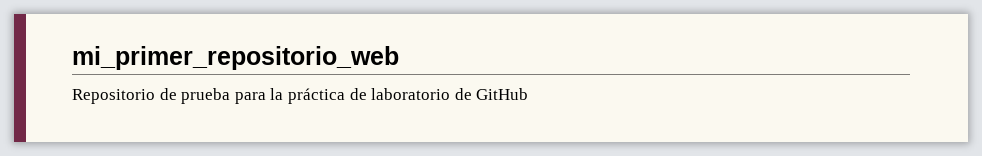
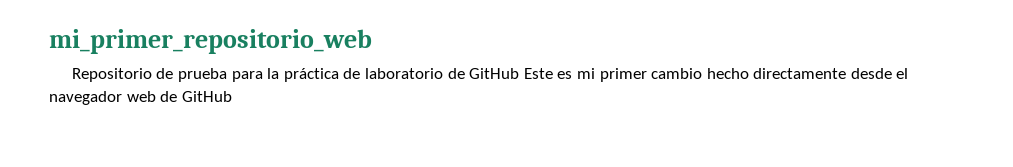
(529, 94) none -> [523,68,909,82] [49,91,232,105] Este es mi primer cambio hecho directamente desde el navegador web de GitHub

